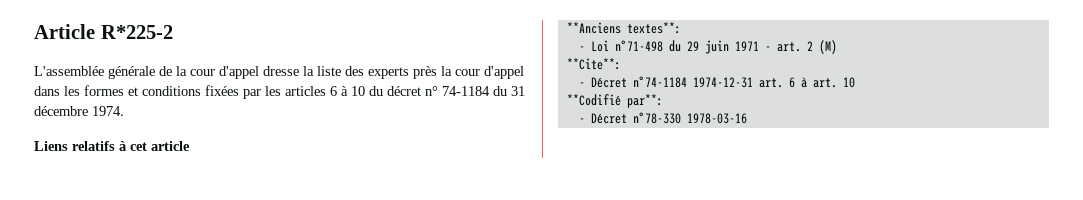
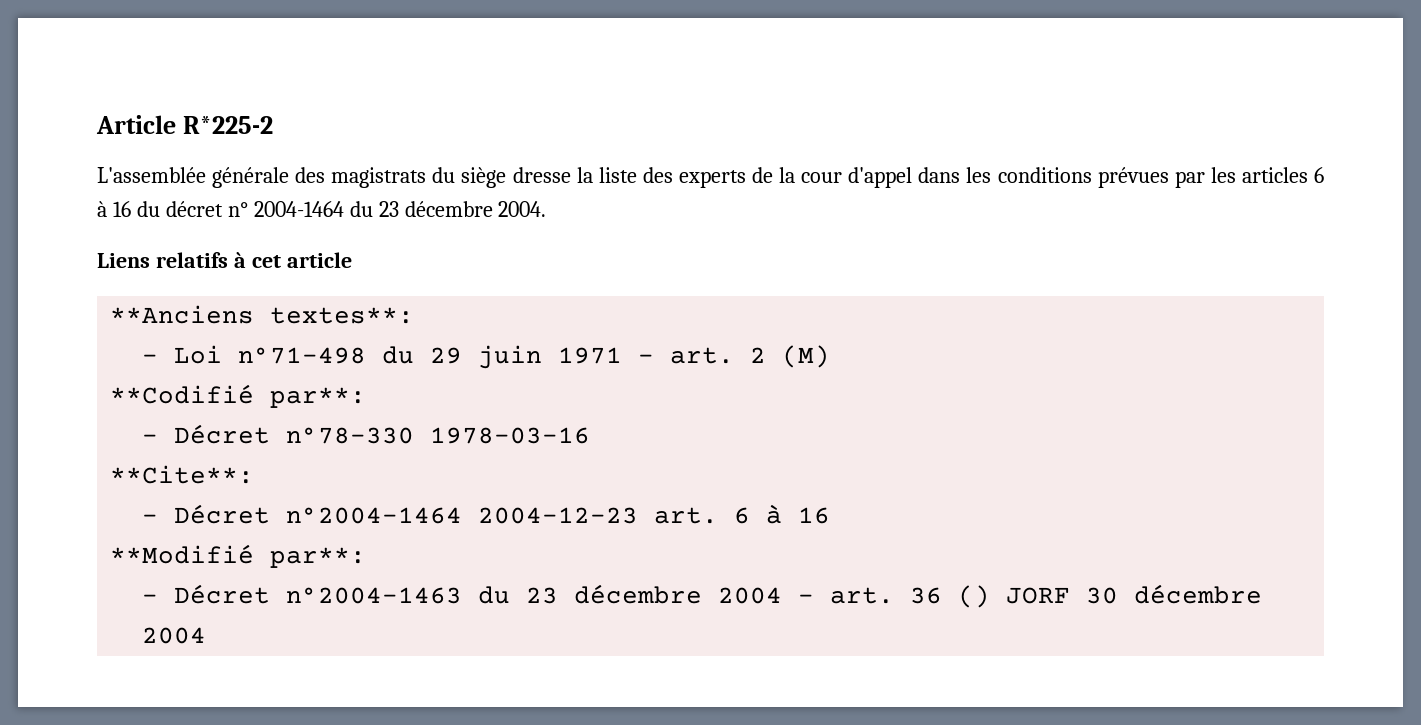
[159,66,259,79] de la cour d'appel -> [295,167,507,188] des magistrats du siège
[413,66,437,79] près -> [751,167,773,183] de
[84,85,239,96] formes et conditions fixées -> [997,167,1169,188] conditions prévues
[351,86,365,96] 10 -> [112,201,131,217] 16
[442,86,525,96] [34,106,124,116] 74-1184 du 31 décembre 1974. -> [253,201,547,217] 2004-1464 du 23 décembre 2004.
[566,58,621,70] [578,76,855,88] // **Cite**: // - Décret n°74-1184 1974-12-31 art. 6 à art. 10 -> (831, 356) none
(747, 118) none -> [110,465,255,484] [142,504,831,524] [110,544,367,568] [142,584,1263,608] [142,627,207,644] // **Cite**: // - Décret n°2004-1464 2004-12-23 art. 6 à 16 // **Modifié par**: // - Décret n°2004-1463 du 23 décembre 2004 - art. 36 () JORF 30 décembre 2004

